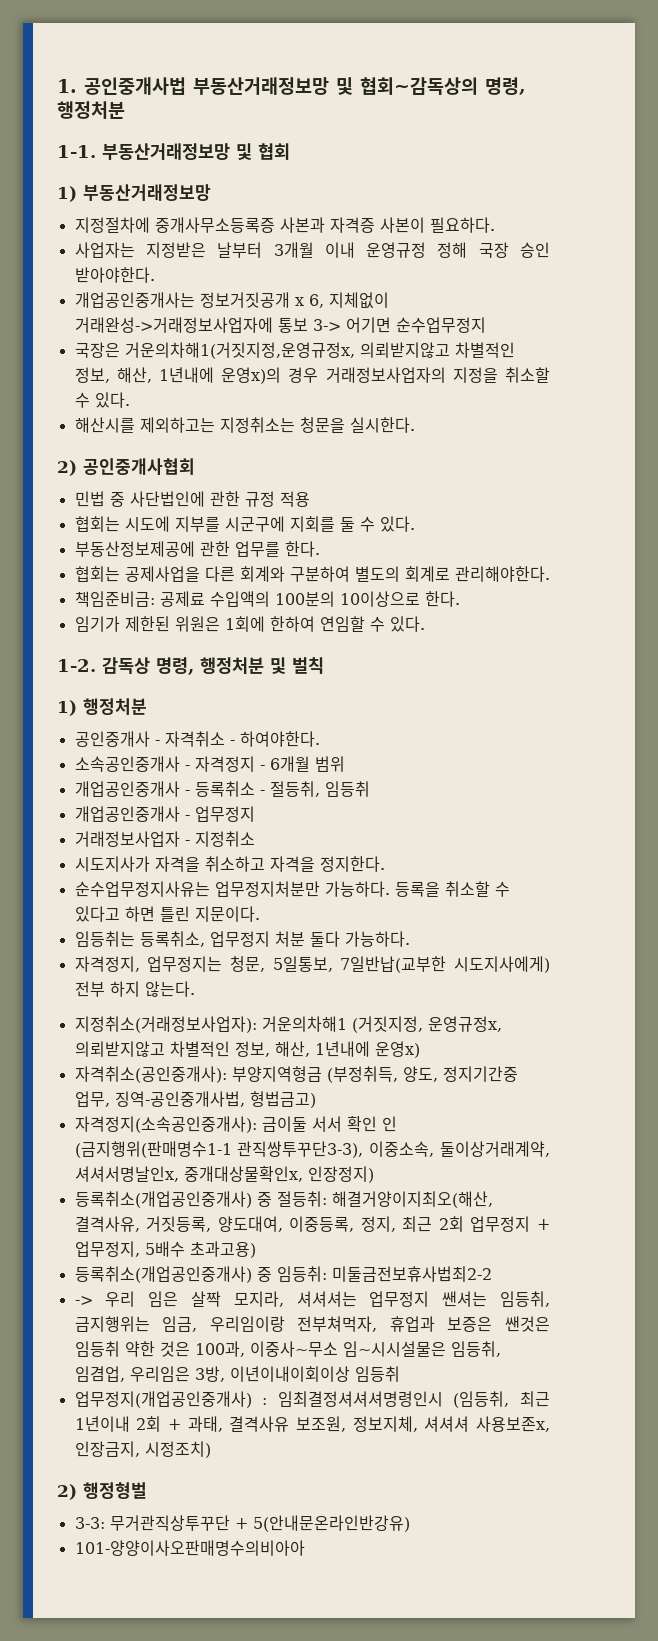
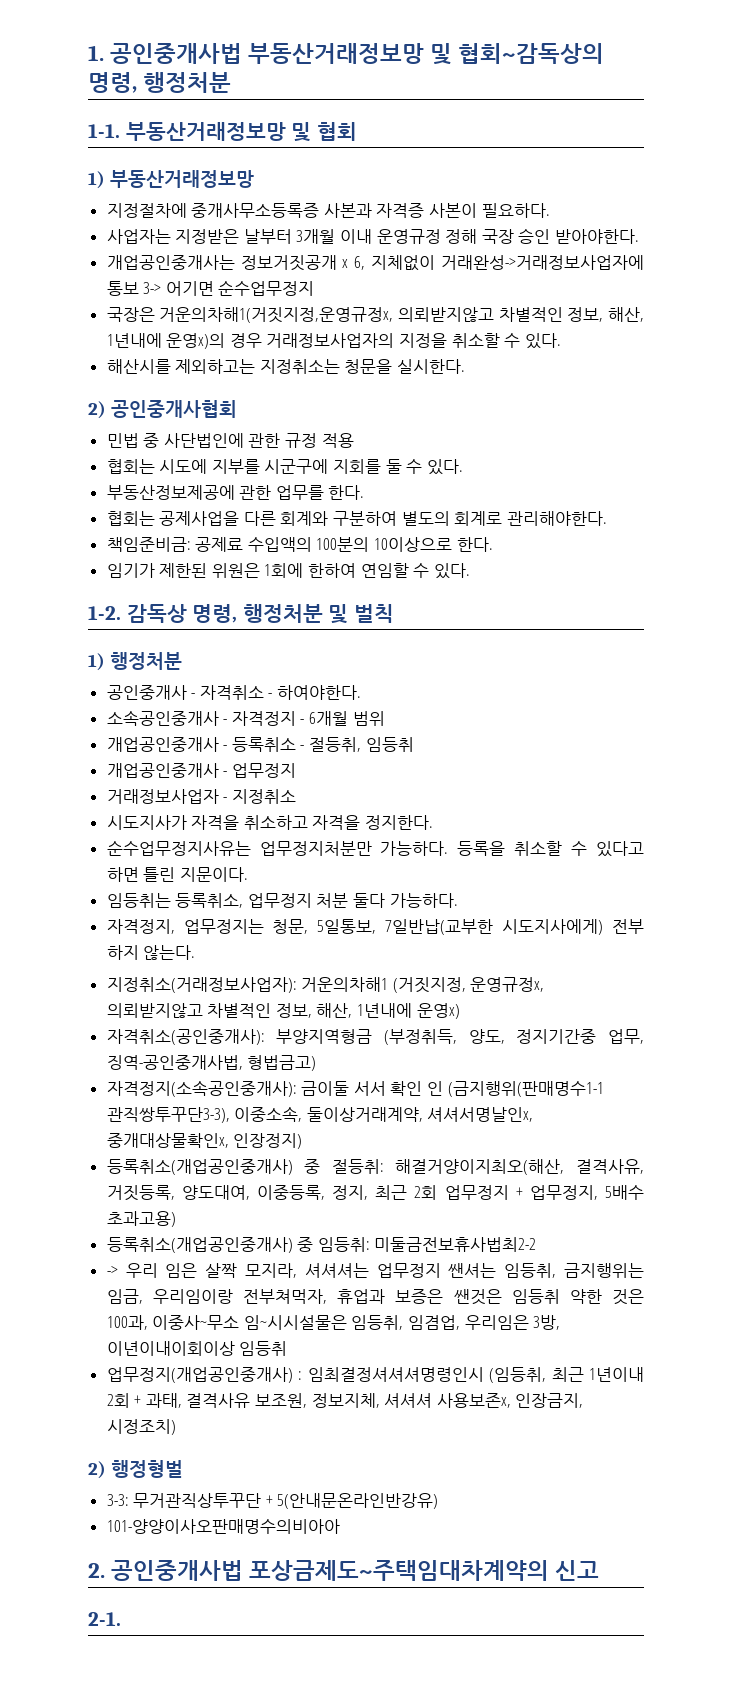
(305, 1548) none -> [88,1560,600,1581] [88,1612,121,1626] // 2. 공인중개사법 포상금제도~주택임대차계약의 신고 // 2-1.

